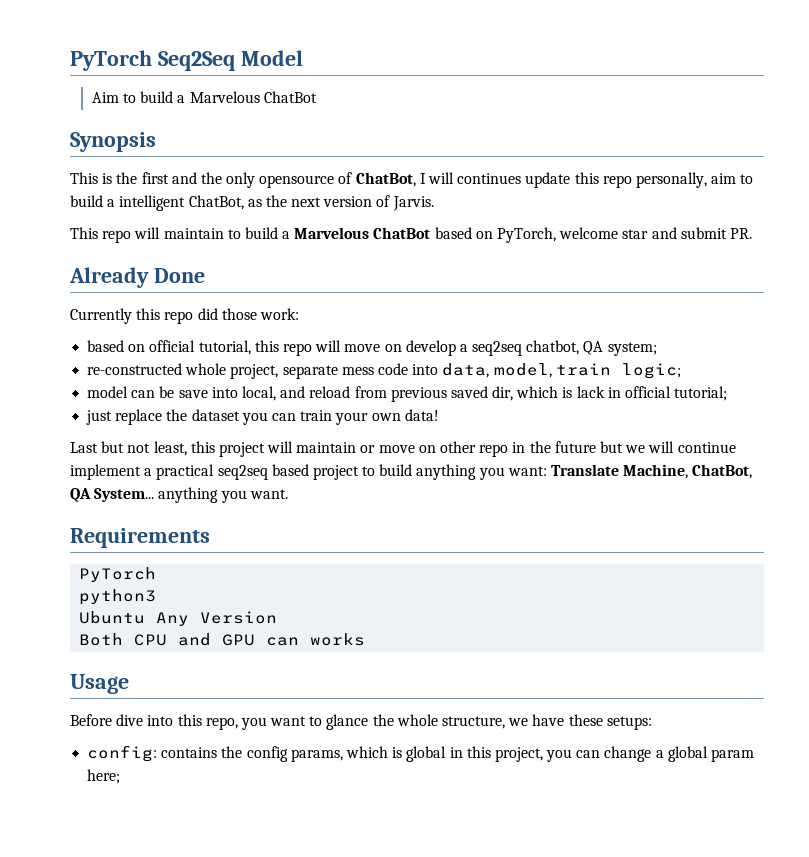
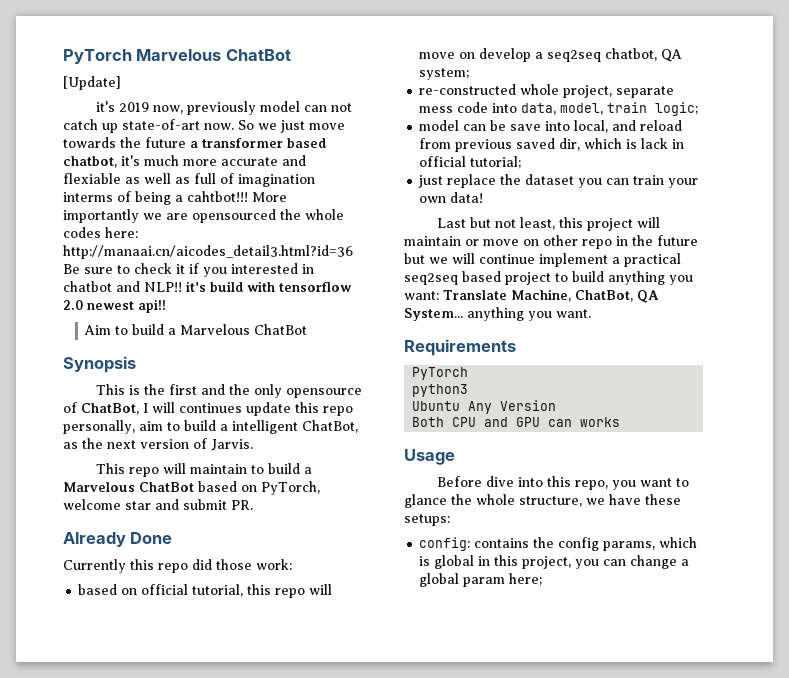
[70,50,303,71] PyTorch Seq2Seq Model -> [63,49,291,64] [63,76,121,90] [95,101,352,115] [63,119,345,133] [63,137,326,148] [63,155,306,168] [63,173,315,187] [63,191,287,205] [63,209,344,223] [63,227,138,238] [63,245,353,259] [63,263,314,277] [63,281,352,292] [63,299,166,313] PyTorch Marvelous ChatBot // [Update] // it's 2019 now, previously model can not catch up state-of-art now. So we just move towards the future a transformer based chatbot, it's much more accurate and flexiable as well as full of imagination interms of being a cahtbot!!! More importantly we are opensourced the whole codes here: http://manaai.cn/aicodes_detail3.html?id=36 Be sure to check it if you interested in chatbot and NLP!! it's build with tensorflow 2.0 newest api!!

